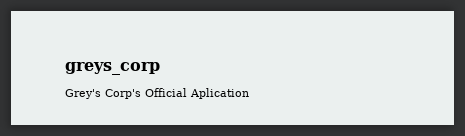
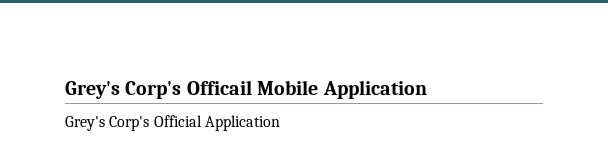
[65,62,160,75] greys_corp -> [65,80,427,99] Grey's Corp's Officail Mobile Application
[190,88,249,99] Aplication -> [204,115,280,131] Application

